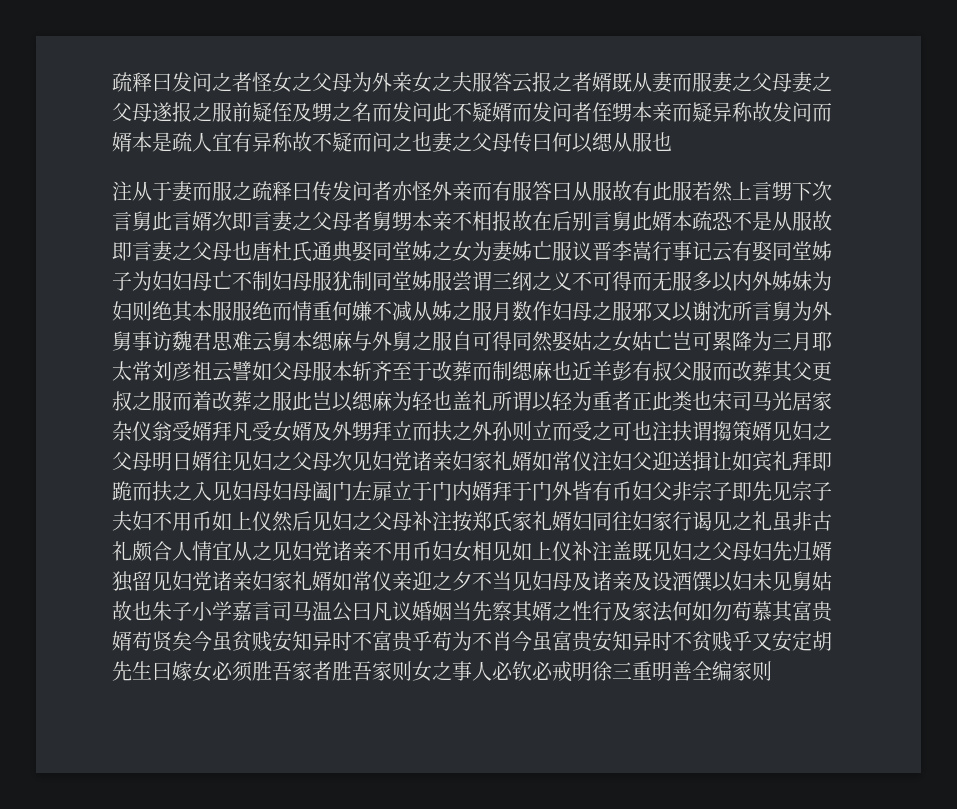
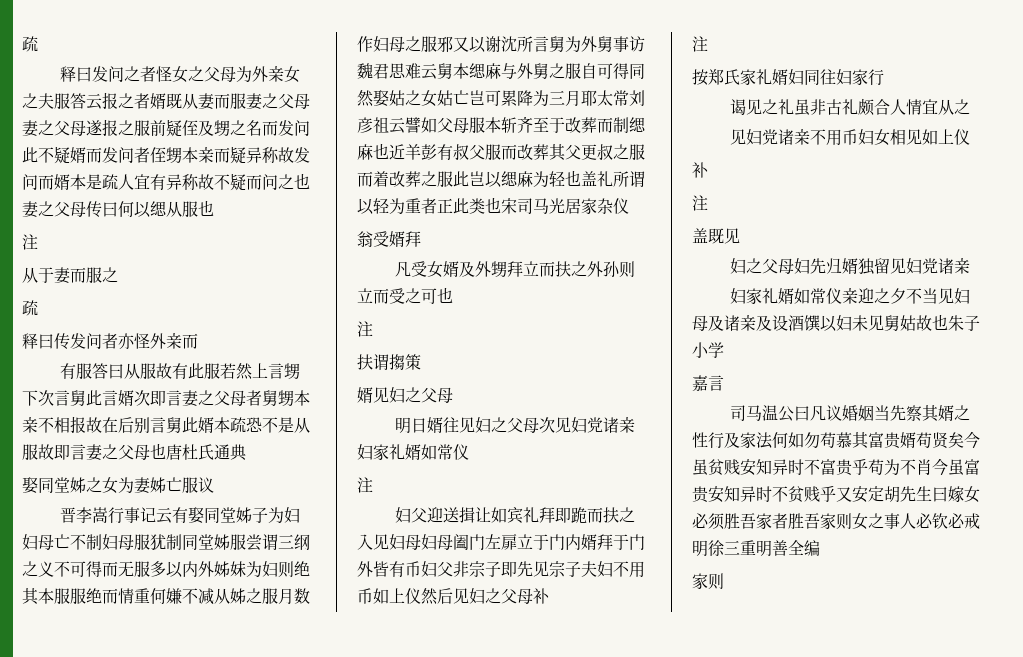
[112,72,133,92] 疏 -> [22,36,39,52] 疏 //
(132, 191) none -> (38, 242) //
[252,181,273,201] 疏 -> [22,300,39,316] // 疏 //
(492, 191) none -> (198, 341) //
(353, 251) none -> (247, 452) //
(592, 251) none -> (214, 485) //
(152, 431) none -> (629, 206) //
(232, 431) none -> (421, 239) //
[652,421,672,441] 注 -> [357,321,373,337] // 注 //
(752, 431) none -> (421, 362) //
(152, 461) none -> (453, 395) //
[592,451,612,471] 注 -> [357,477,373,493] // 注 //
[432,511,452,531] 注 -> [692,36,708,52] // 注 //
(692, 521) none -> (884, 77) //
(272, 550) none -> (970, 107) //
[572,541,612,561] 补注 -> [692,162,708,178] [692,195,708,211] // 补 // 注 //
(672, 551) none -> (740, 236) //
(252, 581) none -> (970, 266) //
(232, 611) none -> (724, 350) //
(272, 611) none -> (724, 383) //
(732, 671) none -> (820, 548) //

